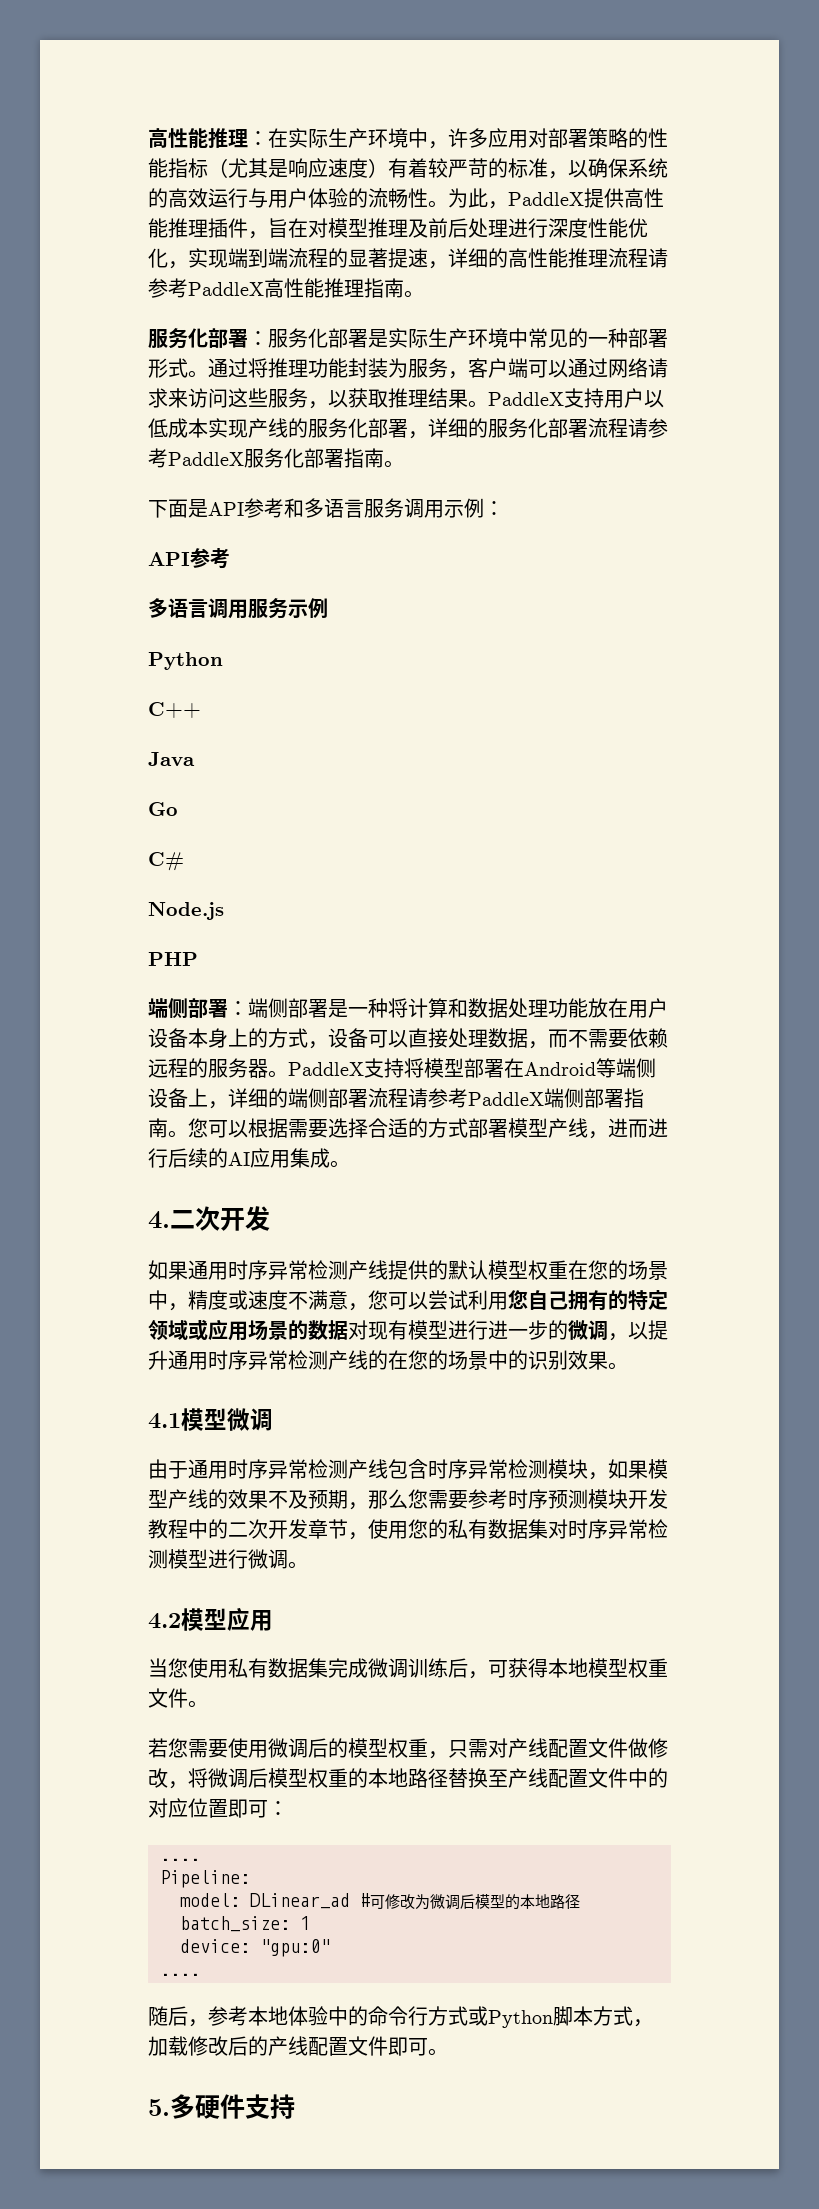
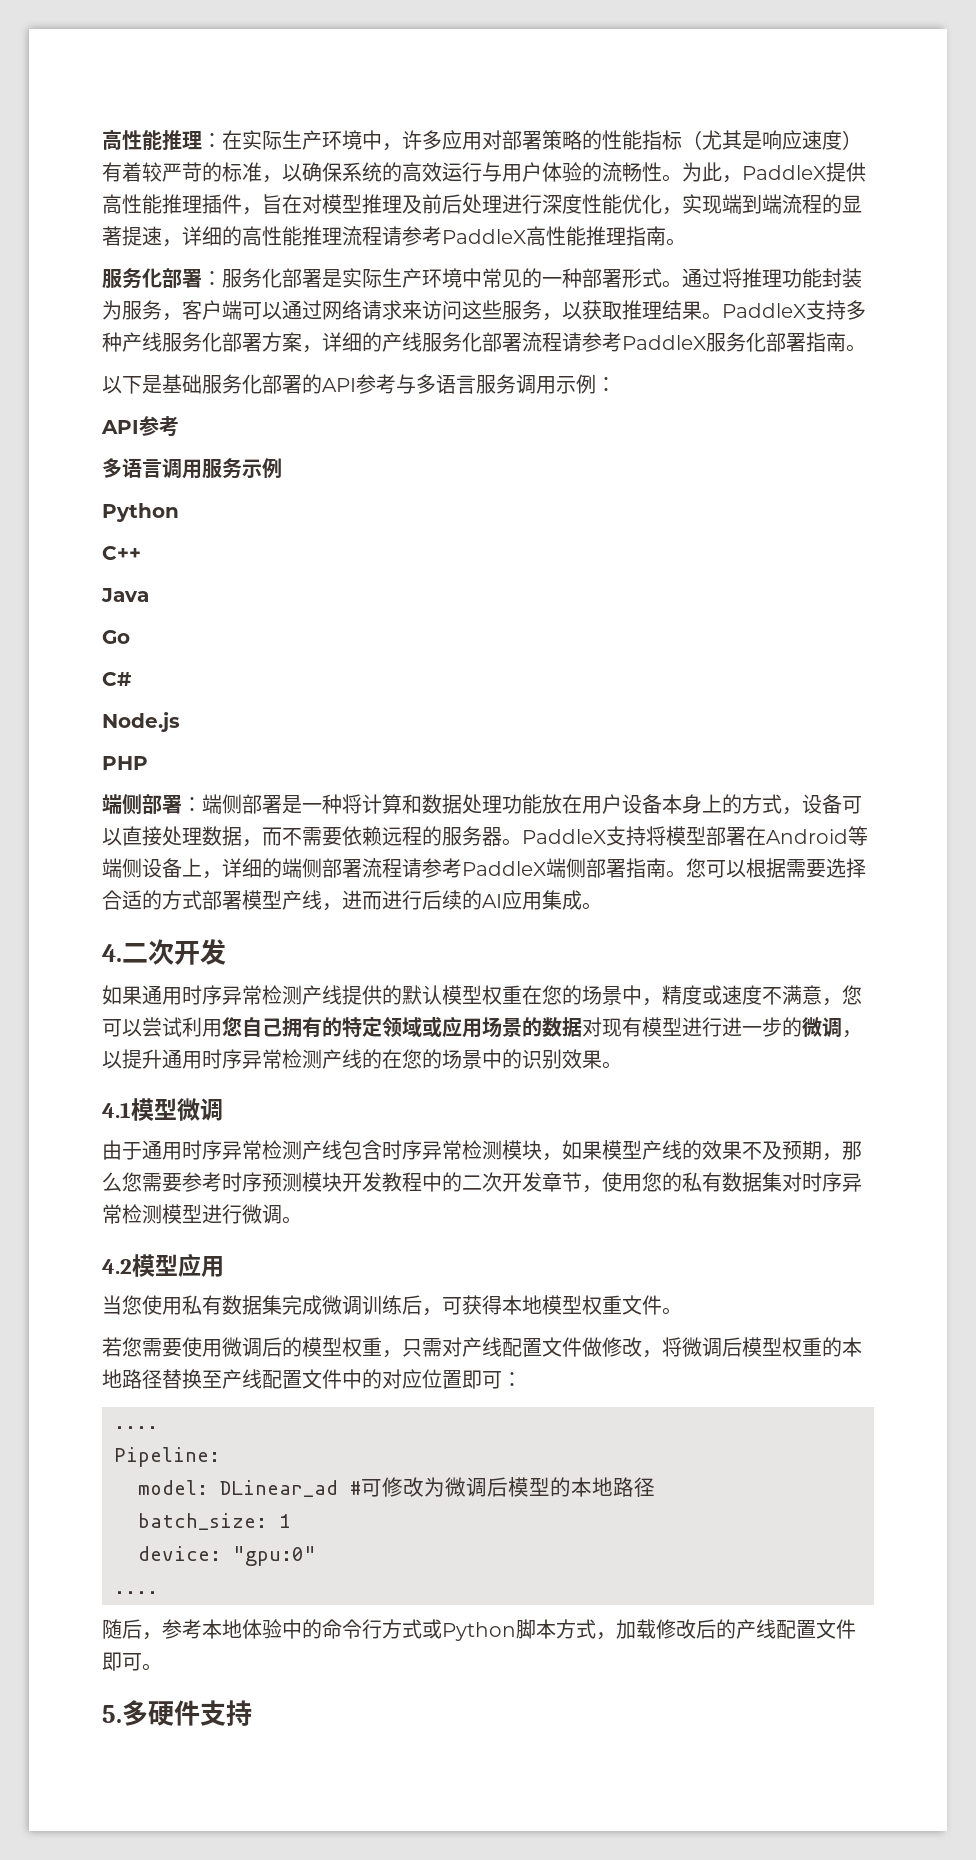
[604,388,664,408] [148,418,488,439] 用户以低成本实现产线的服务化部署，详细的 -> [846,300,866,320] [102,332,422,353] 多种产线服务化部署方案，详细的产线
[148,498,304,518] 下面是API参考和 -> [102,374,416,394] 以下是基础服务化部署的API参考与

